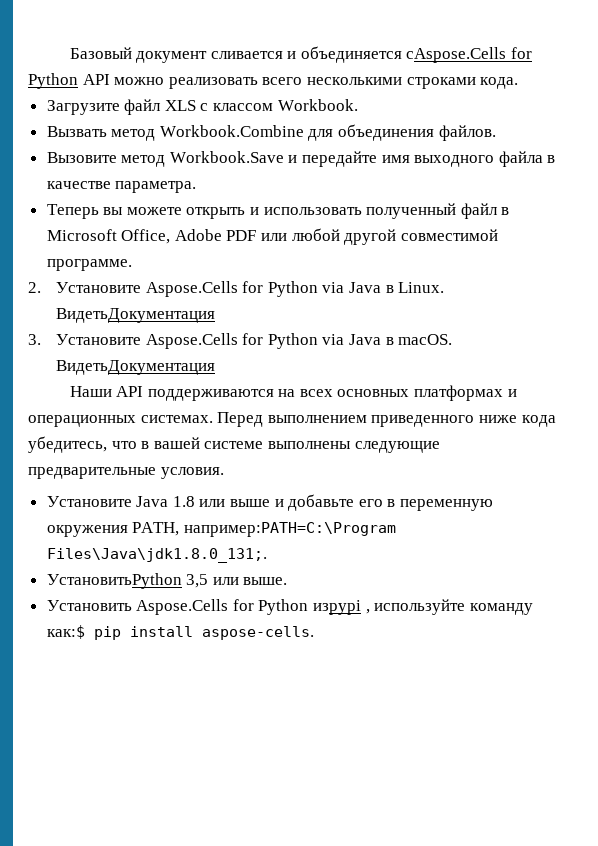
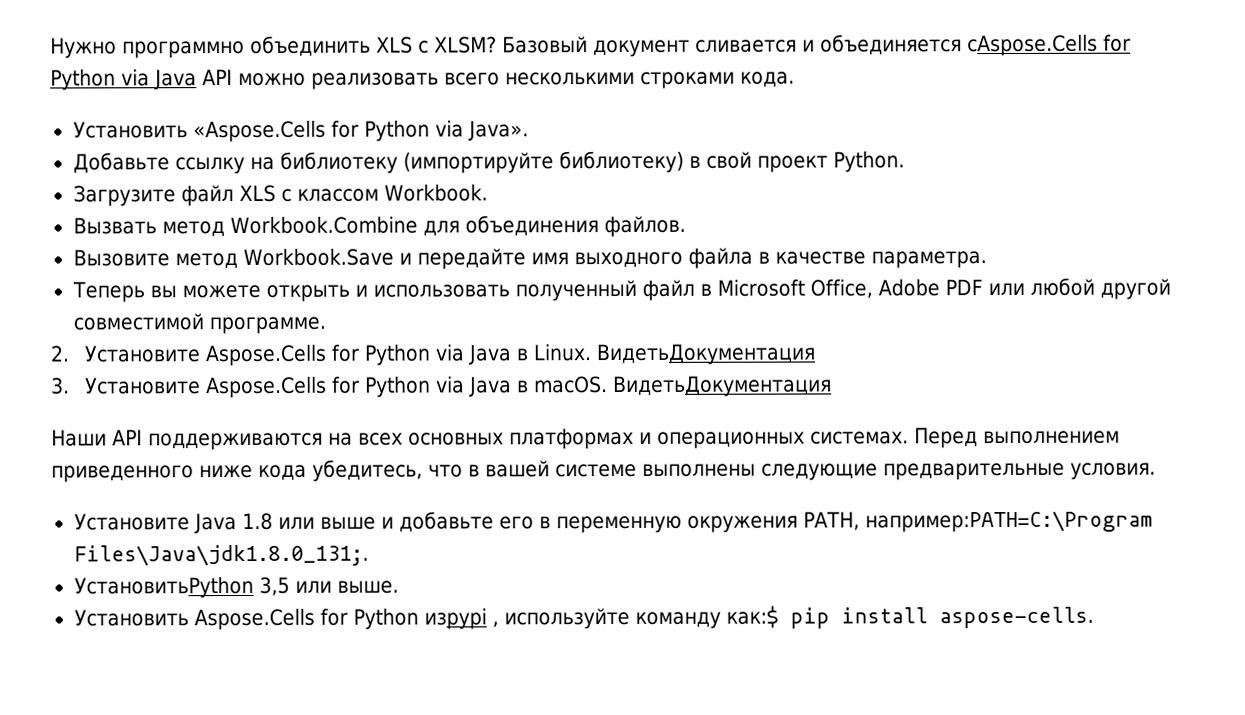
(69, 53) none -> [50,35,497,59] Нужно программно объединить XLS с XLSM?
(78, 81) none -> [121,69,197,91] via Java
(519, 83) none -> [72,120,529,143] [72,150,905,175] // Установить «Aspose.Cells for Python via Java». // Добавьте ссылку на библиотеку (импортируйте библиотеку) в свой проект Python.

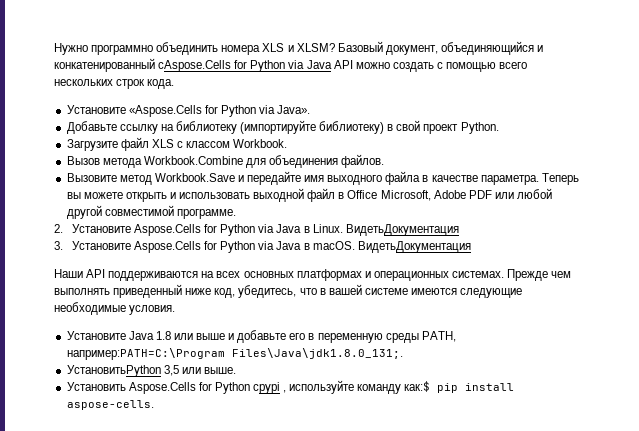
[376,34,962,58] XLS с XLSM? Базовый документ сливается и объединяется -> [221,41,544,55] [54,58,155,72] номера XLS и XLSM? Базовый документ, объединяющийся и конкатенированный
[311,71,735,90] реализовать всего несколькими строками -> [392,62,528,72] [54,79,146,89] создать с помощью всего нескольких строк
[72,121,188,139] Установить -> [66,105,126,114] Установите
[72,217,225,237] Вызвать метод -> [66,156,142,168] Вызов метода
(987, 260) // -> (539, 180) none
[514,279,637,302] полученный -> [253,188,305,202] выходной
[716,279,873,299] Microsoft Office, -> [347,190,431,201] Office Microsoft,
[914,427,1120,449] [51,464,307,483] Перед выполнением приведенного ниже кода -> [507,269,572,281] [54,284,236,298] Прежде чем выполнять приведенный ниже код,
[642,462,1065,481] выполнены следующие предварительные -> [410,288,523,298] [54,302,126,315] имеются следующие необходимые
[686,515,798,533] окружения -> [385,333,419,343] среды
[423,608,487,630] изpypi -> [253,382,281,394] сpypi

